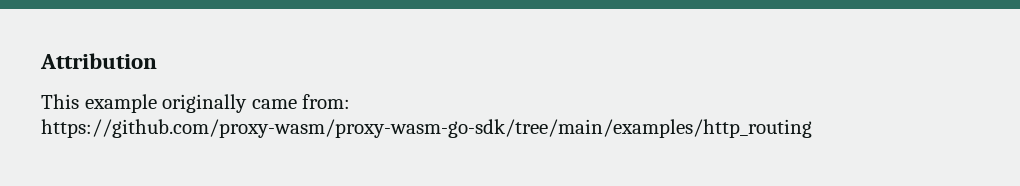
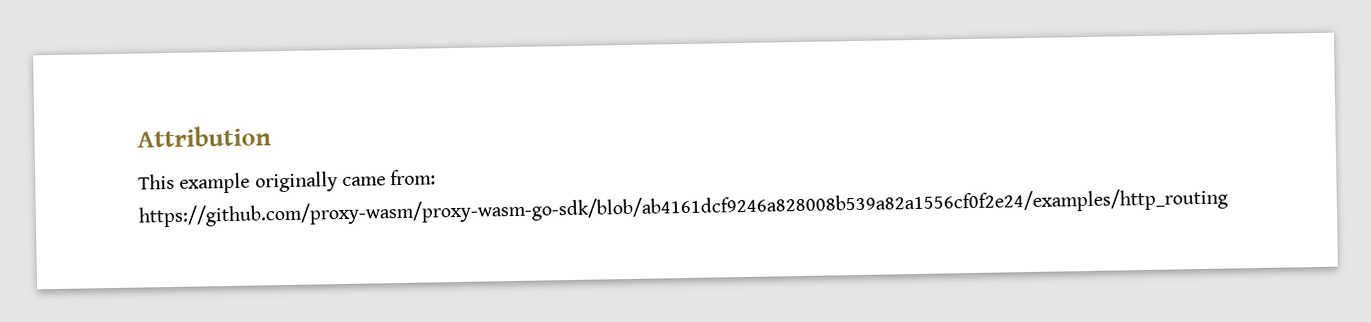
[41,119,812,138] https://github.com/proxy-wasm/proxy-wasm-go-sdk/tree/main/examples/http_routing -> [138,187,1228,228] https://github.com/proxy-wasm/proxy-wasm-go-sdk/blob/ab4161dcf9246a828008b539a82a1556cf0f2e24/examples/http_routing

